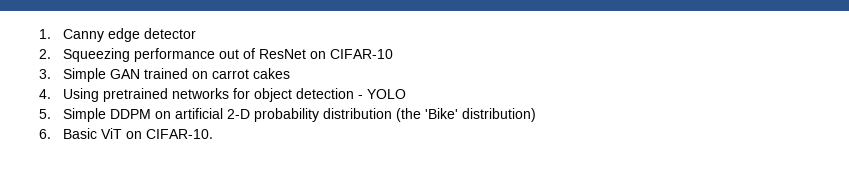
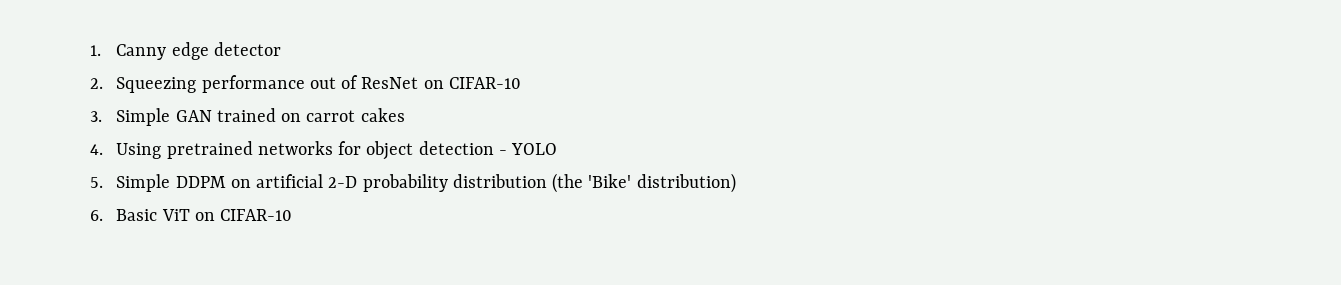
[146,129,214,139] CIFAR-10. -> [220,209,293,221] CIFAR-10

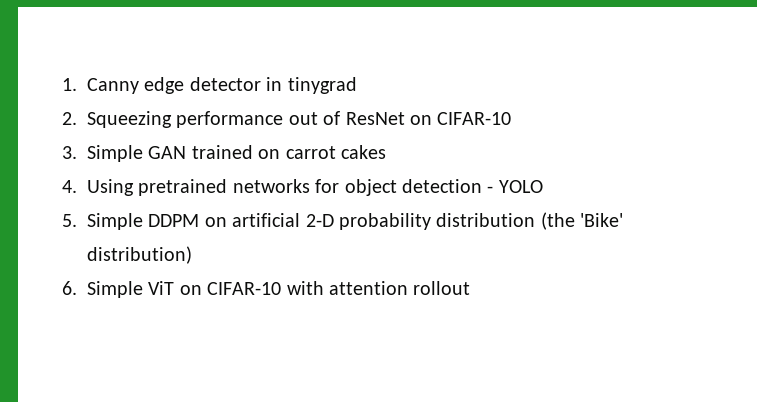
(281, 49) none -> [266,77,357,94] in tinygrad
[116,209,158,221] Basic -> [87,281,143,298] Simple
(293, 215) none -> [286,281,471,295] with attention rollout

